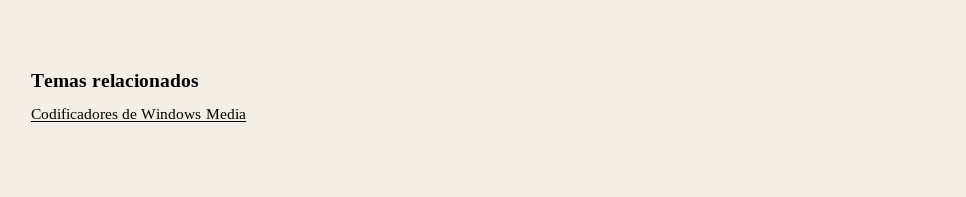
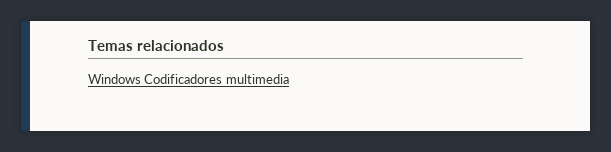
[31,108,246,119] Codificadores de Windows Media -> [88,74,289,84] Windows Codificadores multimedia

